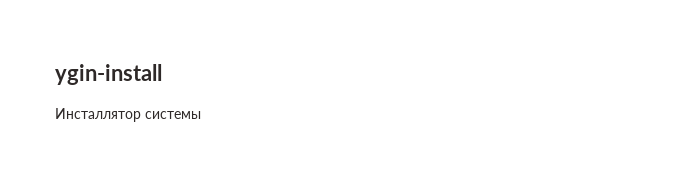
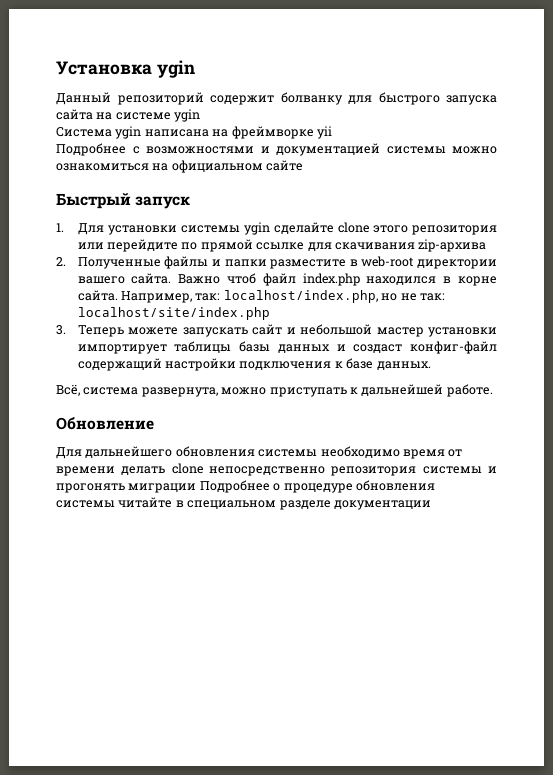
[55,64,162,85] [55,108,201,122] ygin-install // Инсталлятор системы -> [56,60,195,78] [56,92,497,105] [56,109,201,122] [56,126,332,139] [56,143,497,156] [56,160,304,173] [56,193,191,209] [56,222,497,235] [77,239,487,252] [56,256,497,269] [77,273,497,286] [77,290,445,303] [77,307,270,320] [56,324,497,337] [77,341,497,354] [77,358,431,371] [56,384,493,397] [56,417,154,430] [56,446,463,459] [56,463,497,476] [56,480,435,493] [56,497,431,510] Установка ygin // Данный репозиторий содержит болванку для быстрого запуска сайта на системе ygin // Система ygin написана на фреймворке yii // Подробнее с возможностями и документацией системы можно ознакомиться на официальном сайте // Быстрый запуск // 1. Для установки системы ygin сделайте clone этого репозитория или перейдите по прямой ссылке для скачивания zip-архива // 2. Полученные файлы и папки разместите в web-root директории вашего сайта. Важно чтоб файл index.php находился в корне сайта. Например, так: localhost/index.php, но не так: localhost/site/index.php // 3. Теперь можете запускать сайт и небольшой мастер установки импортирует таблицы базы данных и создаст конфиг-файл содержащий настройки подключения к базе данных. // Всё, система развернута, можно приступать к дальнейшей работе. // Обновление // Для дальнейшего обновления системы необходимо время от времени делать clone непосредственно репозитория системы и прогонять миграции Подробнее о процедуре обновления системы читайте в специальном разделе документации

